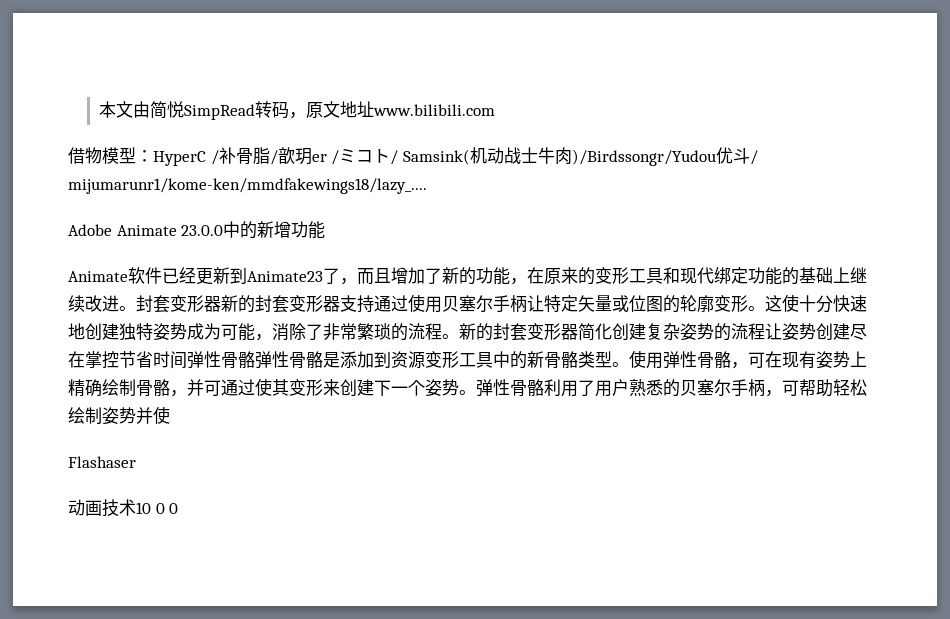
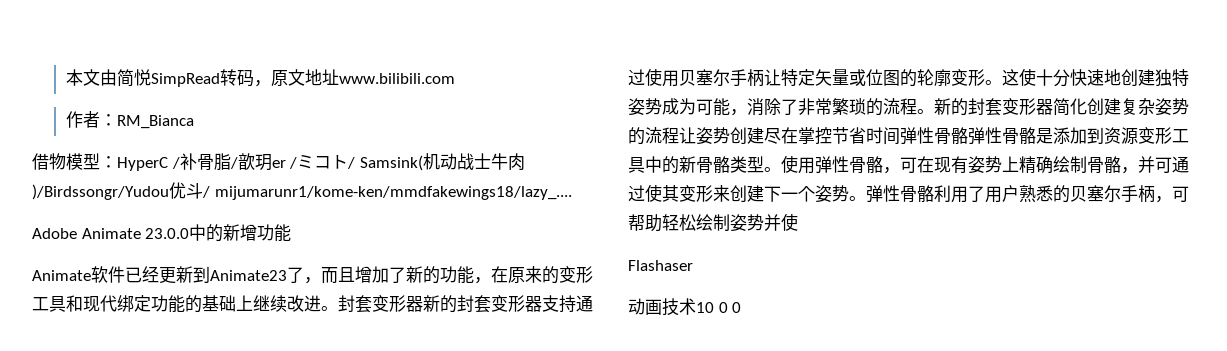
(495, 110) none -> [65,111,194,129] // 作者：RM_Bianca

